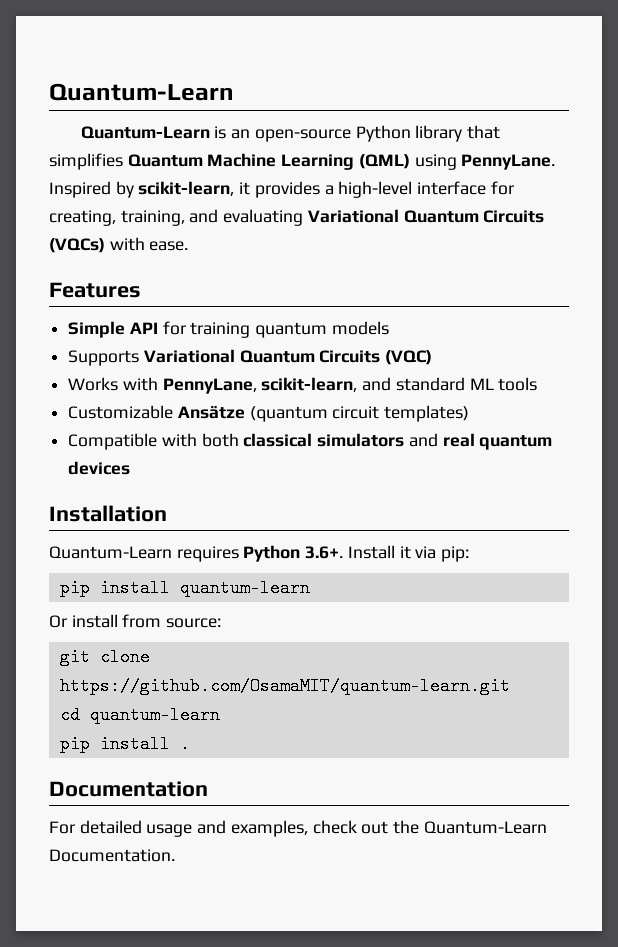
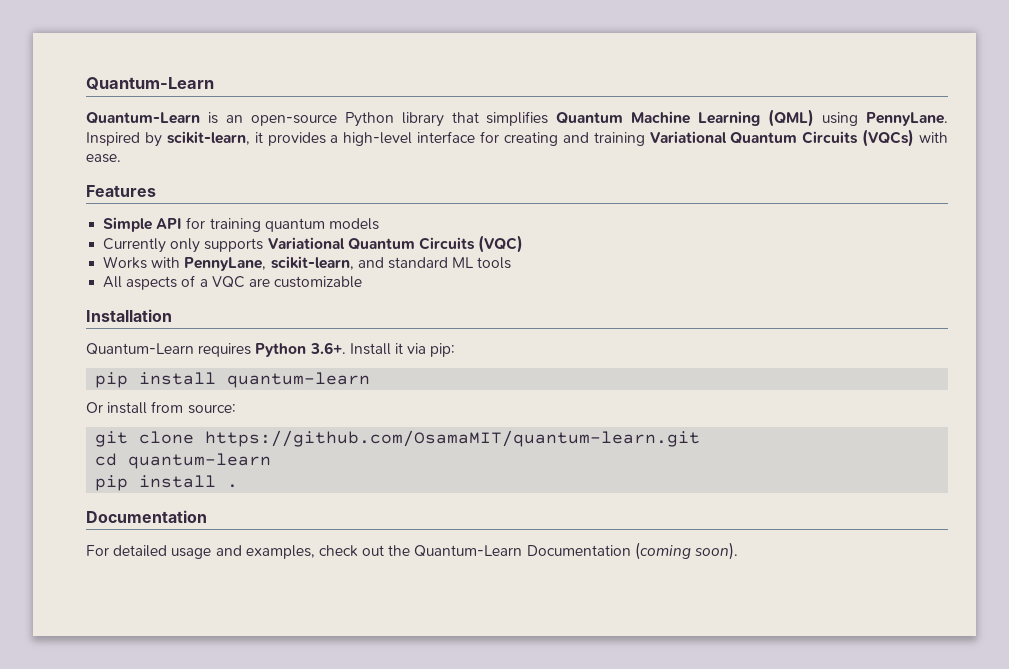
[49,209,304,226] creating, training, and evaluating -> [503,132,645,146] creating and training
[68,350,140,366] Supports -> [103,238,264,253] Currently only supports
[68,405,470,422] [68,433,553,450] [68,461,131,475] Customizable Ansätze (quantum circuit templates) // Compatible with both classical simulators and real quantum devices -> [103,275,363,290] All aspects of a VQC are customizable
[49,849,175,862] Documentation. -> [526,542,739,560] Documentation (coming soon).

